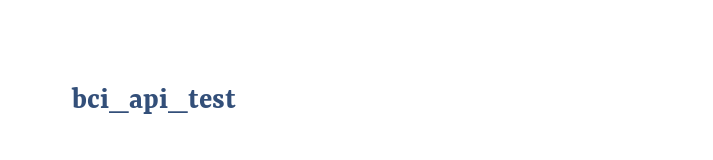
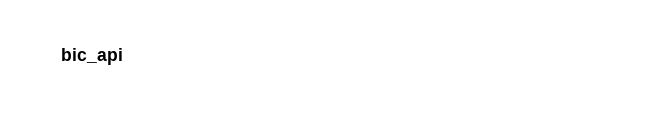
[71,87,236,114] bci_api_test -> [61,48,123,65] bic_api

